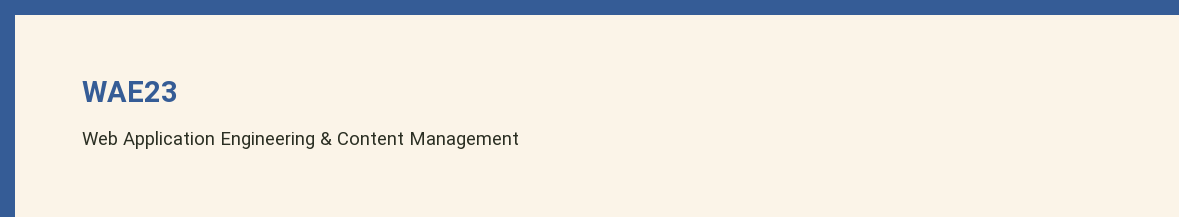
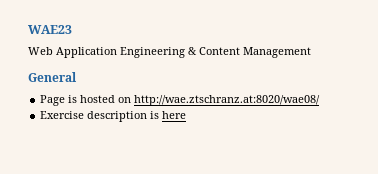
(519, 140) none -> [28,72,77,82] [40,95,321,106] [40,111,187,122] // General // Page is hosted on http://wae.ztschranz.at:8020/wae08/ // Exercise description is here

